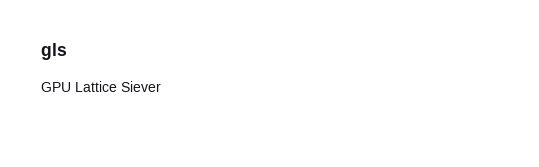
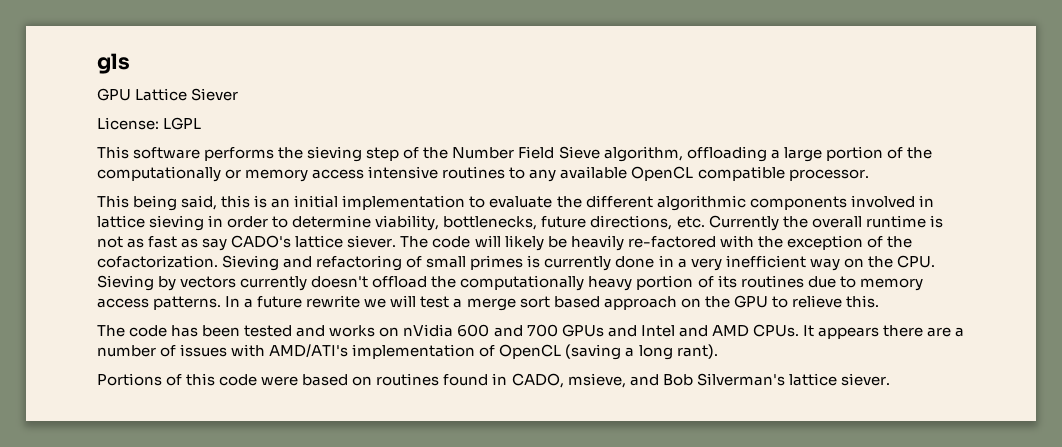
(161, 86) none -> [97,117,202,130] [97,146,932,162] [97,166,869,182] [97,195,934,211] [97,215,943,231] [97,235,912,251] [97,255,935,271] [97,275,923,291] [97,295,879,311] [97,324,965,339] [97,344,718,360] [97,373,890,388] // License: LGPL // This software performs the sieving step of the Number Field Sieve algorithm, offloading a large portion of the computationally or memory access intensive routines to any available OpenCL compatible processor. // This being said, this is an initial implementation to evaluate the different algorithmic components involved in lattice sieving in order to determine viability, bottlenecks, future directions, etc. Currently the overall runtime is not as fast as say CADO's lattice siever. The code will likely be heavily re-factored with the exception of the cofactorization. Sieving and refactoring of small primes is currently done in a very inefficient way on the CPU. Sieving by vectors currently doesn't offload the computationally heavy portion of its routines due to memory access patterns. In a future rewrite we will test a merge sort based approach on the GPU to relieve this. // The code has been tested and works on nVidia 600 and 700 GPUs and Intel and AMD CPUs. It appears there are a number of issues with AMD/ATI's implementation of OpenCL (saving a long rant). // Portions of this code were based on routines found in CADO, msieve, and Bob Silverman's lattice siever.

